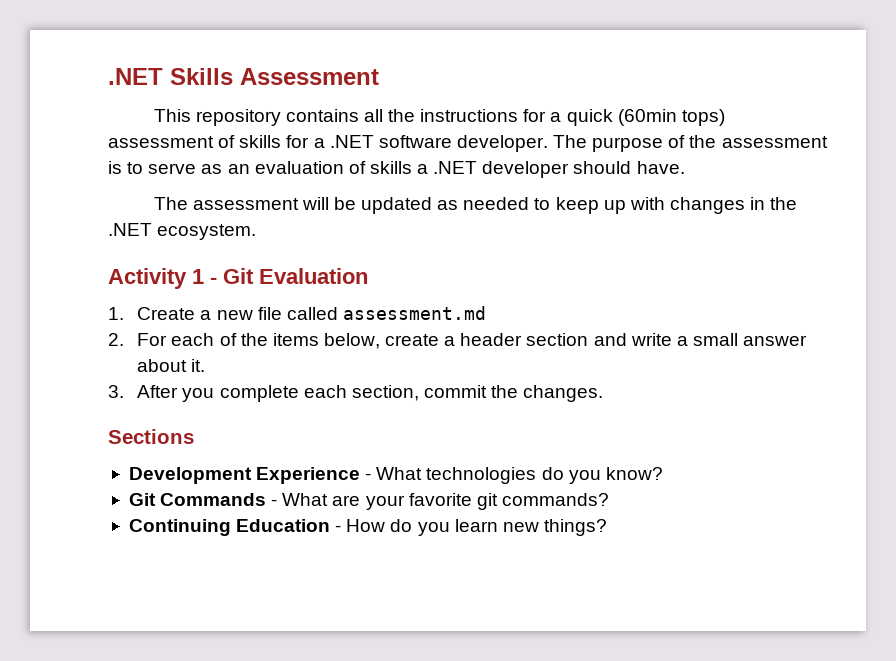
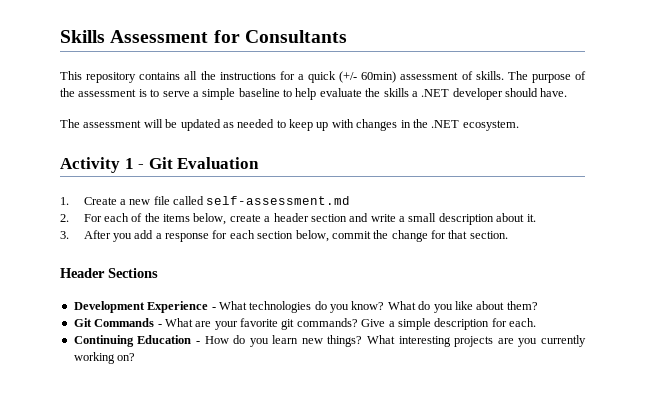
[108,68,163,85] .NET -> (60, 36) none
(379, 76) none -> [213,30,347,43] for Consultants
[617,109,725,126] [108,135,548,152] (60min tops) assessment of skills for a .NET software developer. -> [339,71,504,83] (+/- 60min) assessment of skills.
[201,161,366,174] as an evaluation of -> [192,88,381,100] a simple baseline to help evaluate the
[342,306,486,320] assessment.md -> [206,196,351,205] self-assessment.md
[743,335,808,346] answer -> [438,213,494,225] description
[219,385,604,402] complete each section, commit the changes. // -> [134,230,508,242] [60,268,105,278] add a response for each section below, commit the change for that section. // Header
(663, 473) none -> [387,301,538,313] What do you like about them?
(609, 499) none -> [361,318,536,330] Give a simple description for each.
(607, 527) none -> [367,335,587,347] [73,352,136,364] What interesting projects are you currently working on?

